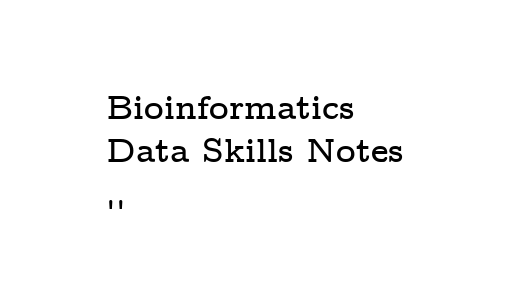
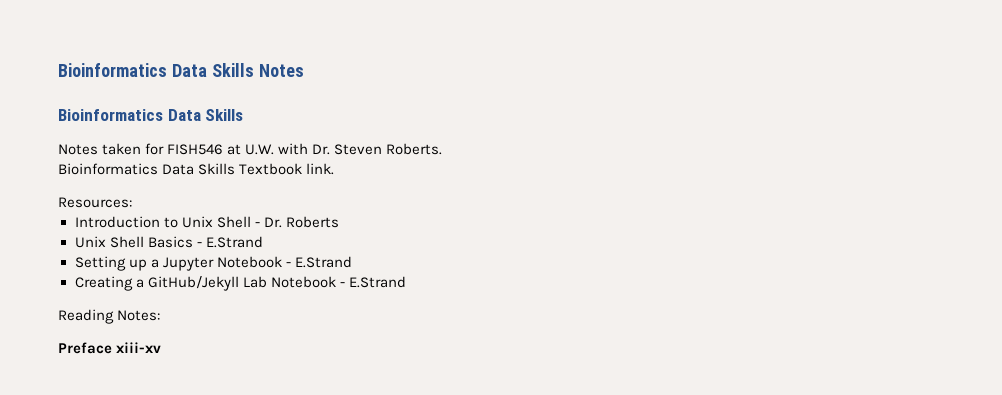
[106,200,126,221] '' -> [58,109,244,121] [58,143,443,155] [58,163,335,175] [58,197,132,208] [74,216,339,228] [74,236,263,248] [74,256,352,271] [74,276,406,291] [58,309,161,324] [58,342,162,354] Bioinformatics Data Skills // Notes taken for FISH546 at U.W. with Dr. Steven Roberts. // Bioinformatics Data Skills Textbook link. // Resources: // Introduction to Unix Shell - Dr. Roberts // Unix Shell Basics - E.Strand // Setting up a Jupyter Notebook - E.Strand // Creating a GitHub/Jekyll Lab Notebook - E.Strand // Reading Notes: // Preface xiii-xv

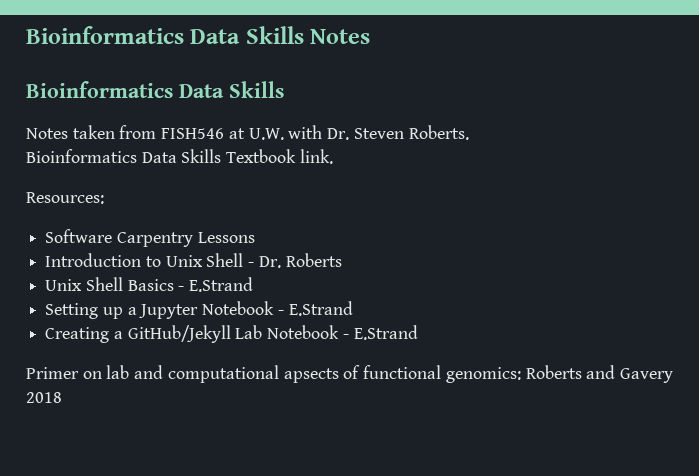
[145,143,165,155] for -> [119,125,157,139] from
(132, 202) none -> [45,229,255,247] // Software Carpentry Lessons
[58,309,161,324] [58,342,162,354] Reading Notes: // Preface xiii-xv -> [26,365,673,383] [26,392,62,403] Primer on lab and computational apsects of functional genomics: Roberts and Gavery 2018

